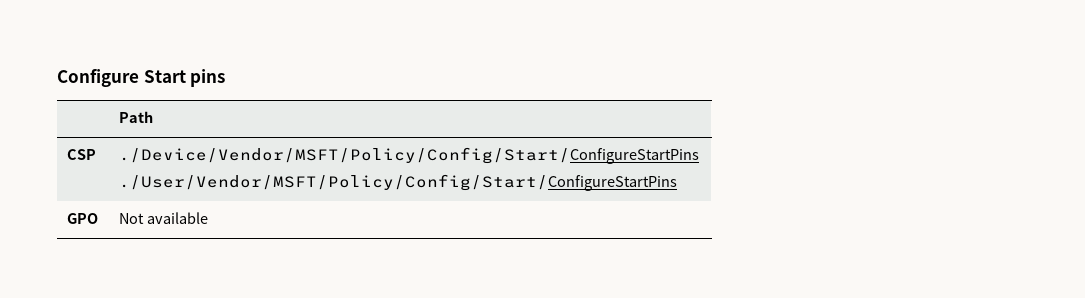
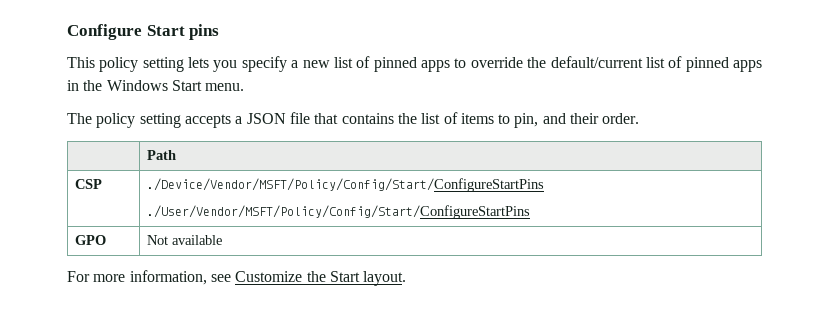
(226, 78) none -> [67,56,762,72] [67,80,245,91] [67,112,640,128] // This policy setting lets you specify a new list of pinned apps to override the default/current list of pinned apps in the Windows Start menu. // The policy setting accepts a JSON file that contains the list of items to pin, and their order.
(209, 218) none -> [67,270,407,286] // For more information, see Customize the Start layout.

